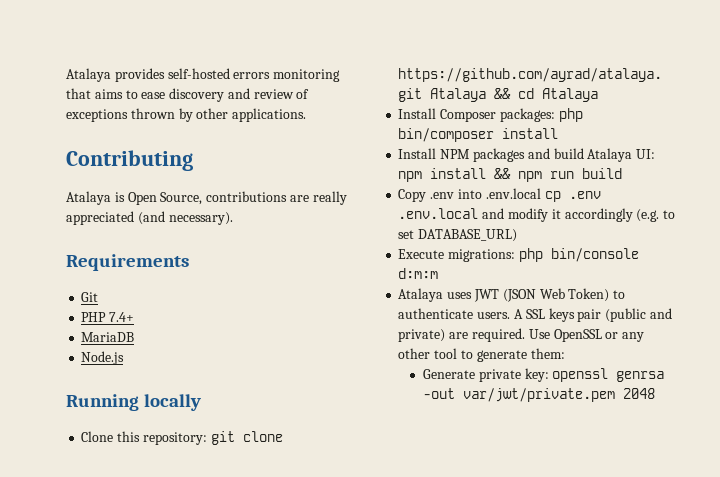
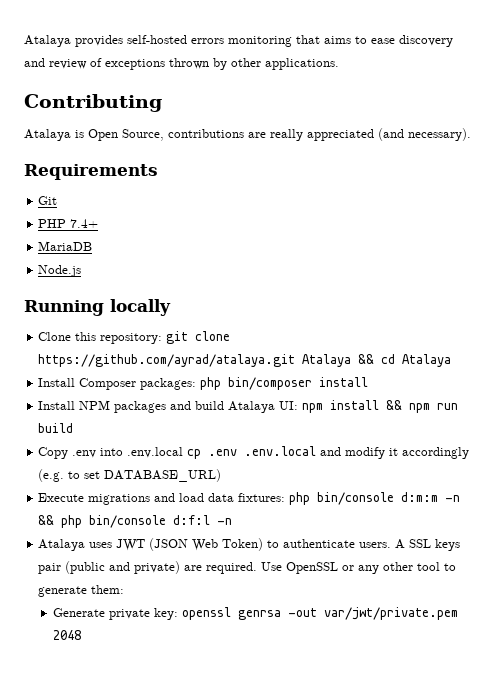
[448,248,639,262] [398,268,439,279] migrations: php bin/console d:m:m -> [88,492,461,505] [38,515,233,528] migrations and load data fixtures: php bin/console d:m:m -n && php bin/console d:f:l -n

